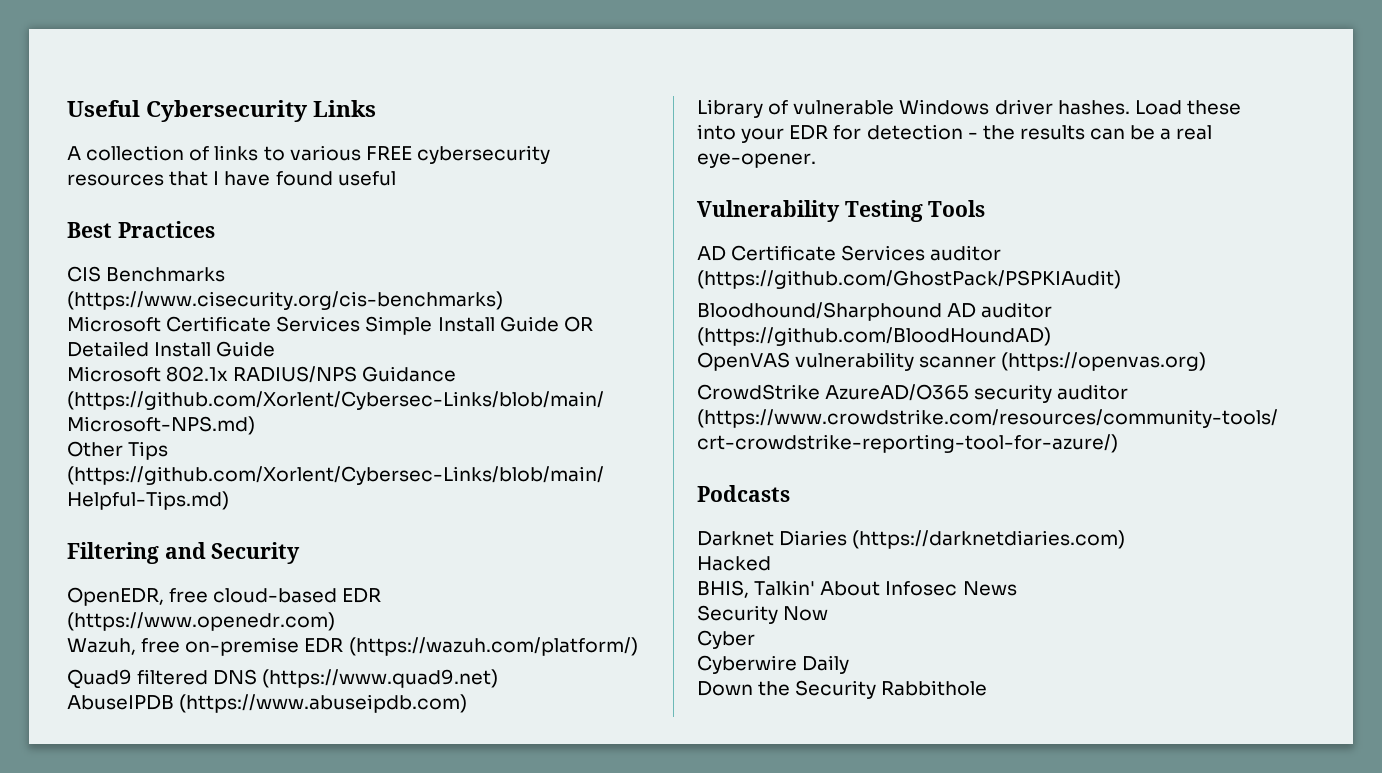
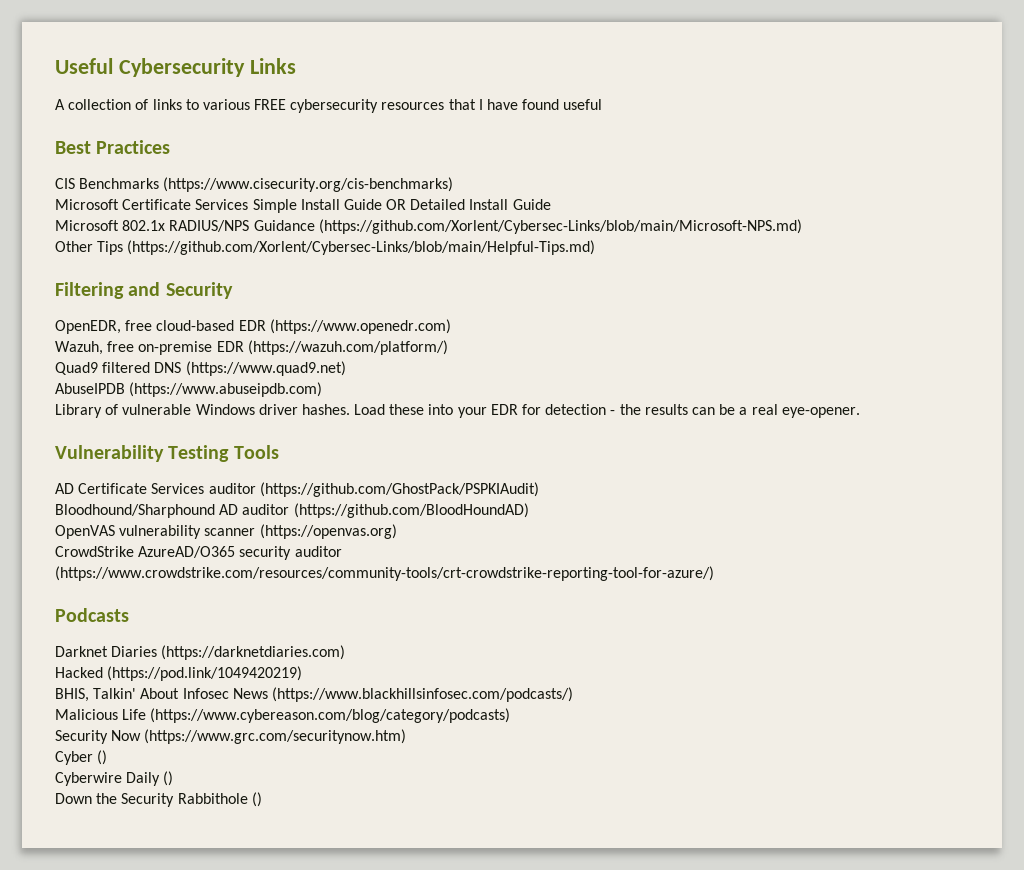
(771, 563) none -> [107,666,303,681] (https://pod.link/1049420219)
(1017, 588) none -> [271,687,573,702] [55,708,511,723] (https://www.blackhillsinfosec.com/podcasts/) // Malicious Life (https://www.cybereason.com/blog/category/podcasts)
(829, 613) none -> [144,729,407,744] (https://www.grc.com/securitynow.htm)
(755, 639) none -> [97,750,108,765] ()
(850, 664) none -> [163,771,174,786] ()
(988, 688) none -> [251,792,262,807] ()

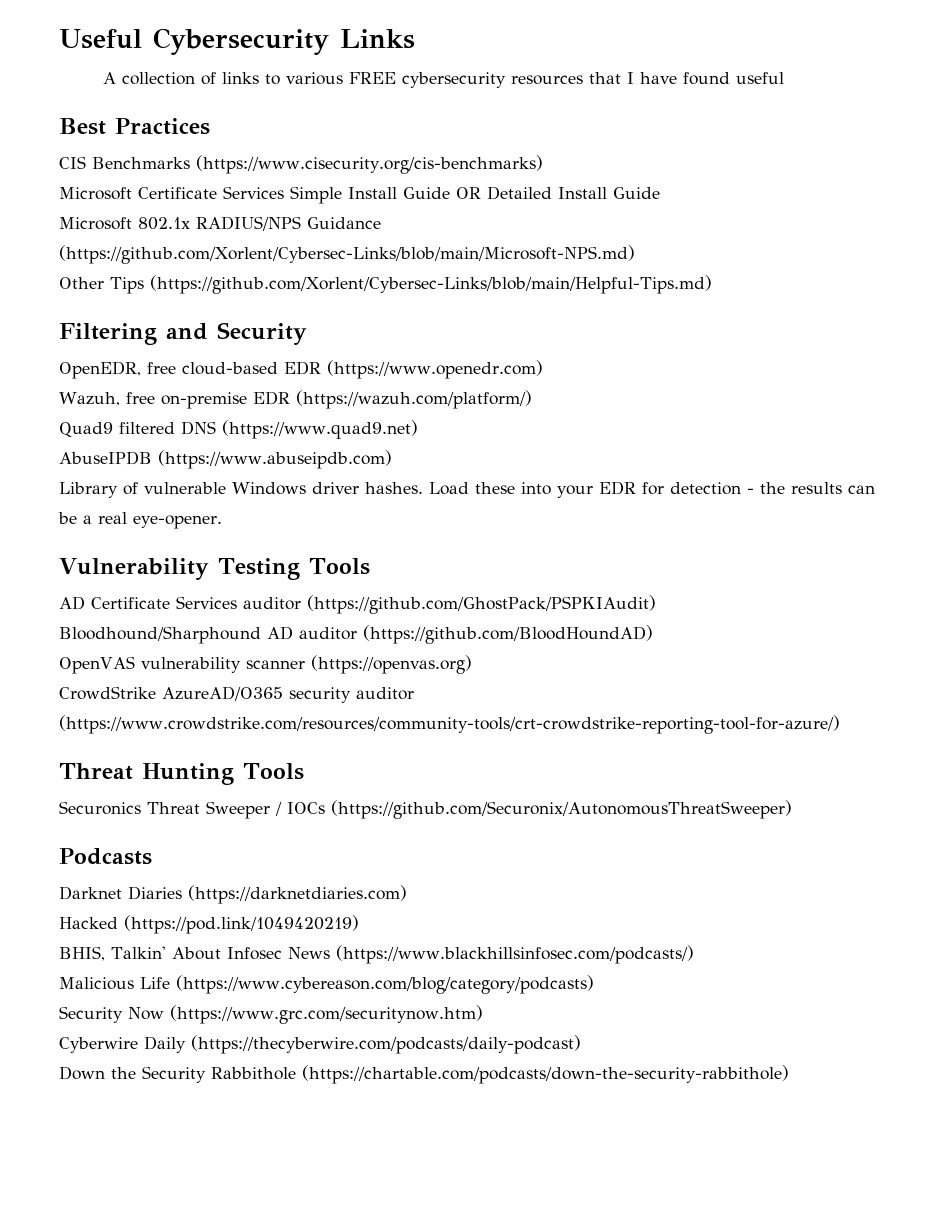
(714, 573) none -> [59,763,304,785] [59,800,792,819] // Threat Hunting Tools // Securonics Threat Sweeper / IOCs (https://github.com/Securonix/AutonomousThreatSweeper)
[55,750,108,765] // Cyber () -> (483, 1014) none
[163,771,174,786] () -> [191,1035,581,1054] (https://thecyberwire.com/podcasts/daily-podcast)
[251,792,262,807] () -> [302,1065,789,1084] (https://chartable.com/podcasts/down-the-security-rabbithole)

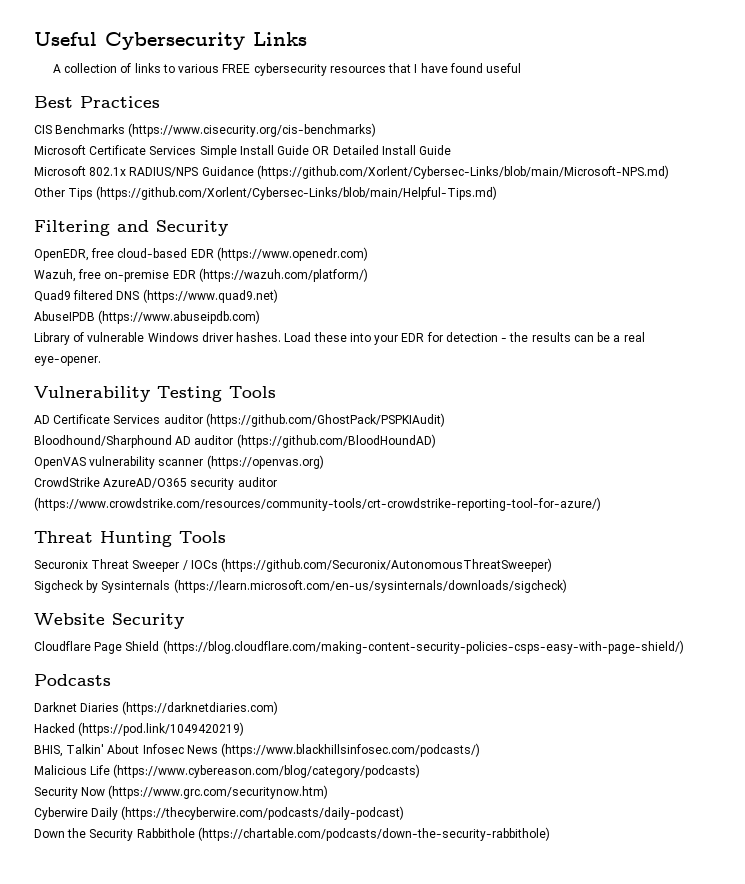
[59,801,141,815] Securonics -> [34,560,88,569] Securonix
(792, 809) none -> [34,579,567,593] [34,613,184,629] [34,640,684,654] // Sigcheck by Sysinternals (https://learn.microsoft.com/en-us/sysinternals/downloads/sigcheck) // Website Security // Cloudflare Page Shield (https://blog.cloudflare.com/making-content-security-policies-csps-easy-with-page-shield/)

